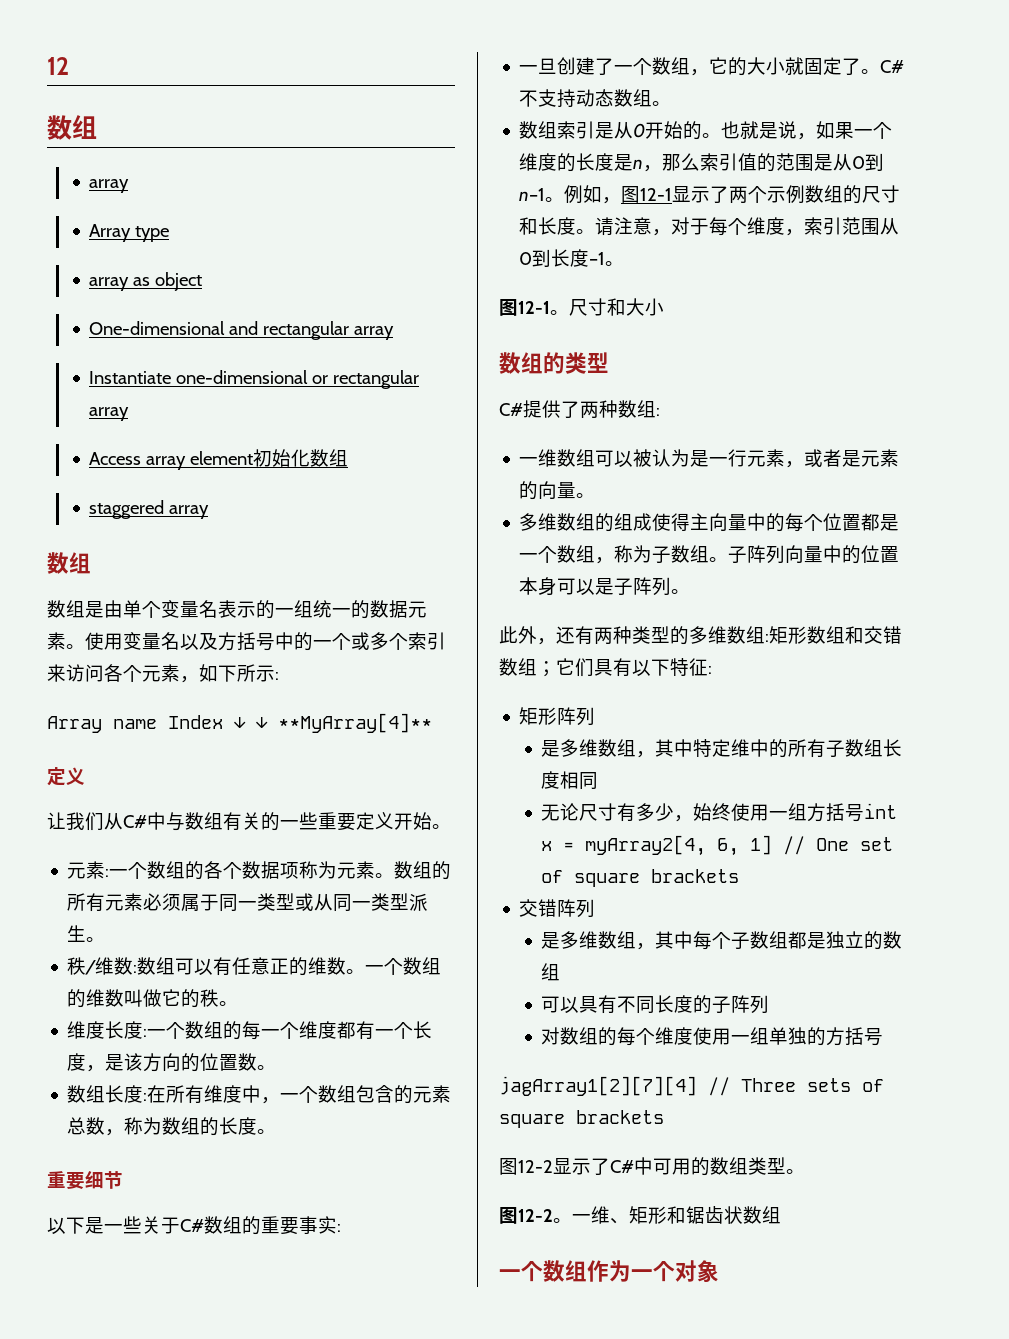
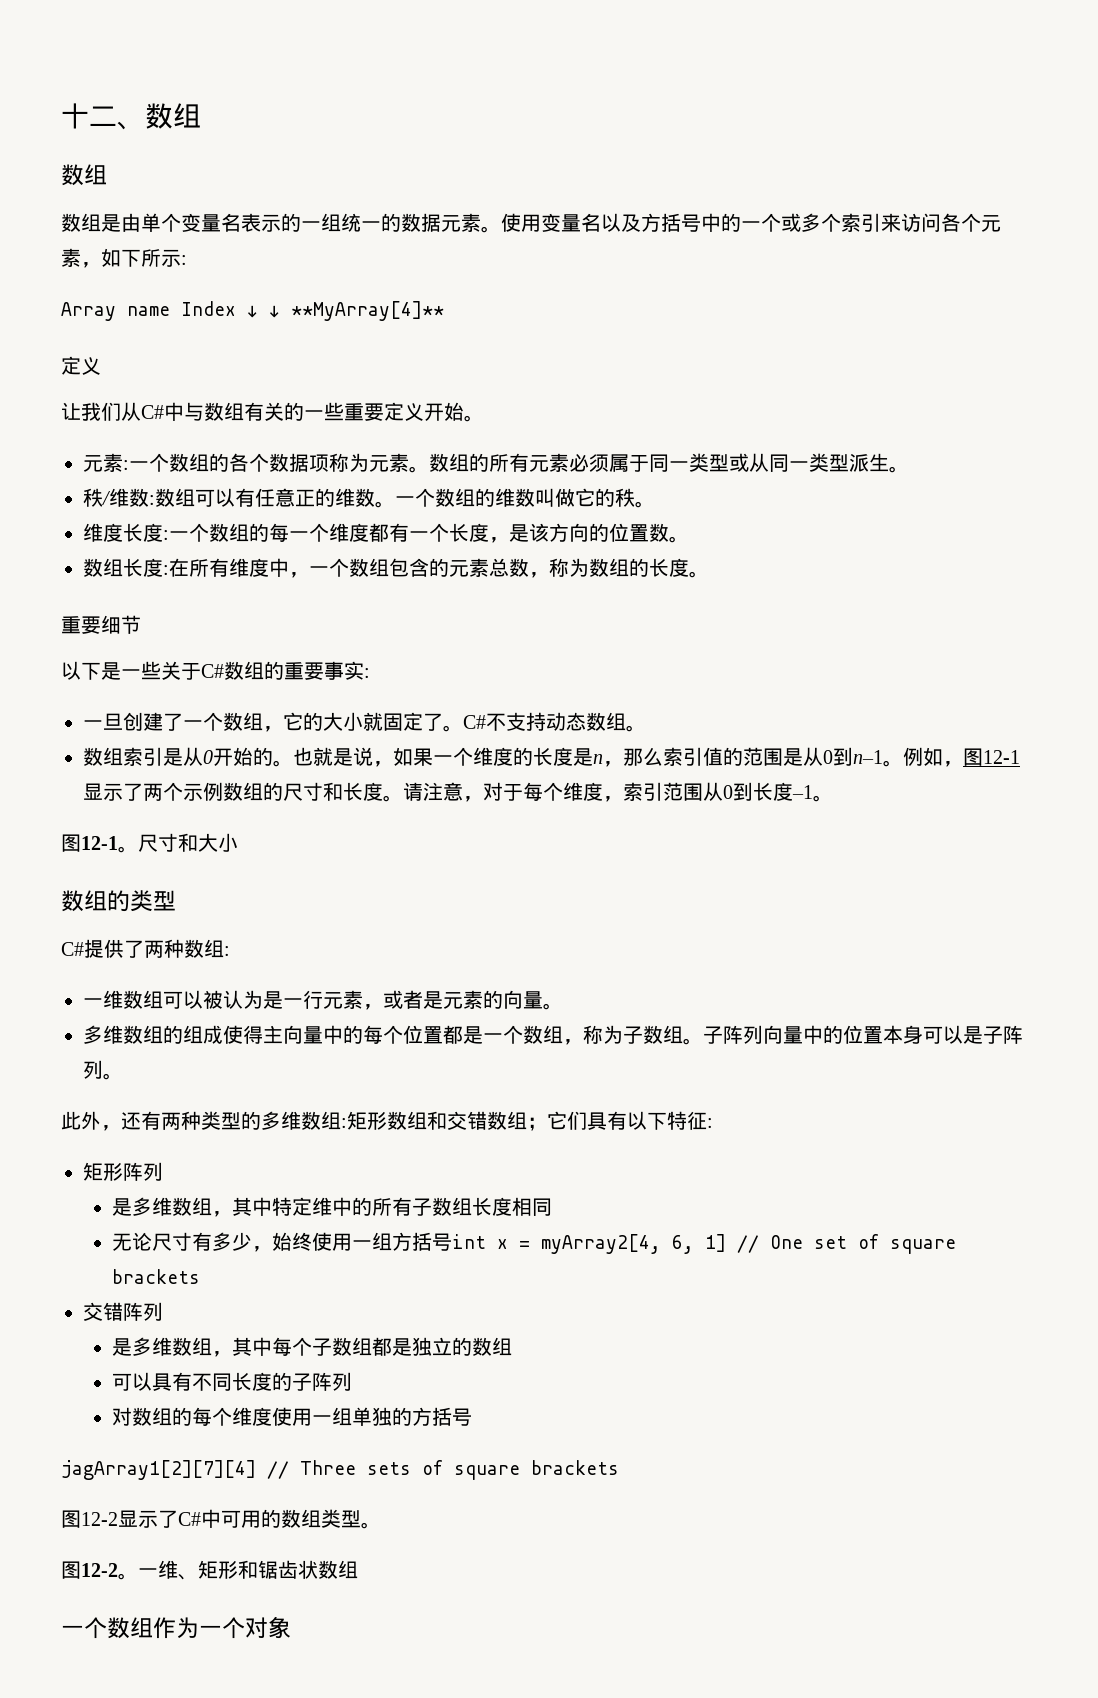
[47,57,69,75] [47,115,97,140] [89,179,130,193] [89,224,170,242] [89,272,203,291] [89,321,395,340] [89,370,420,389] [89,407,130,421] [89,449,349,470] [89,500,210,519] 12 // 数组 // array // Array type // array as object // One-dimensional and rectangular array // Instantiate one-dimensional or rectangular array // Access array element初始化数组 // staggered array -> [61,103,201,130] 十二、数组

